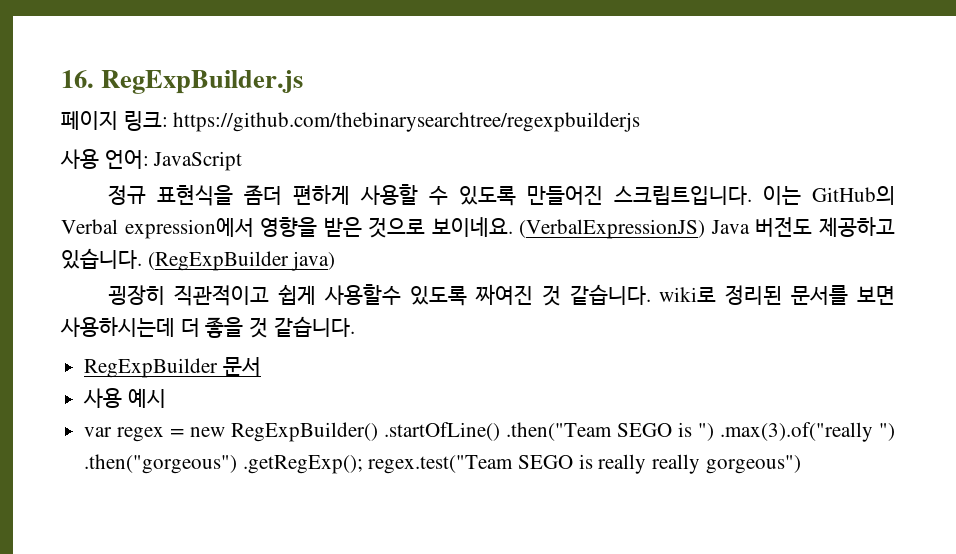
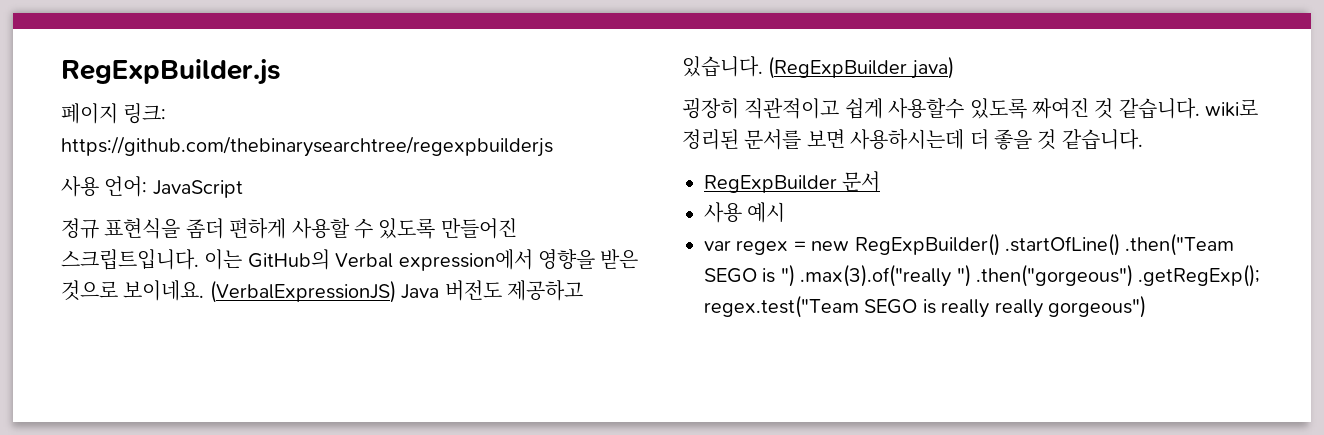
[61,70,94,88] 16. -> (61, 72) none

